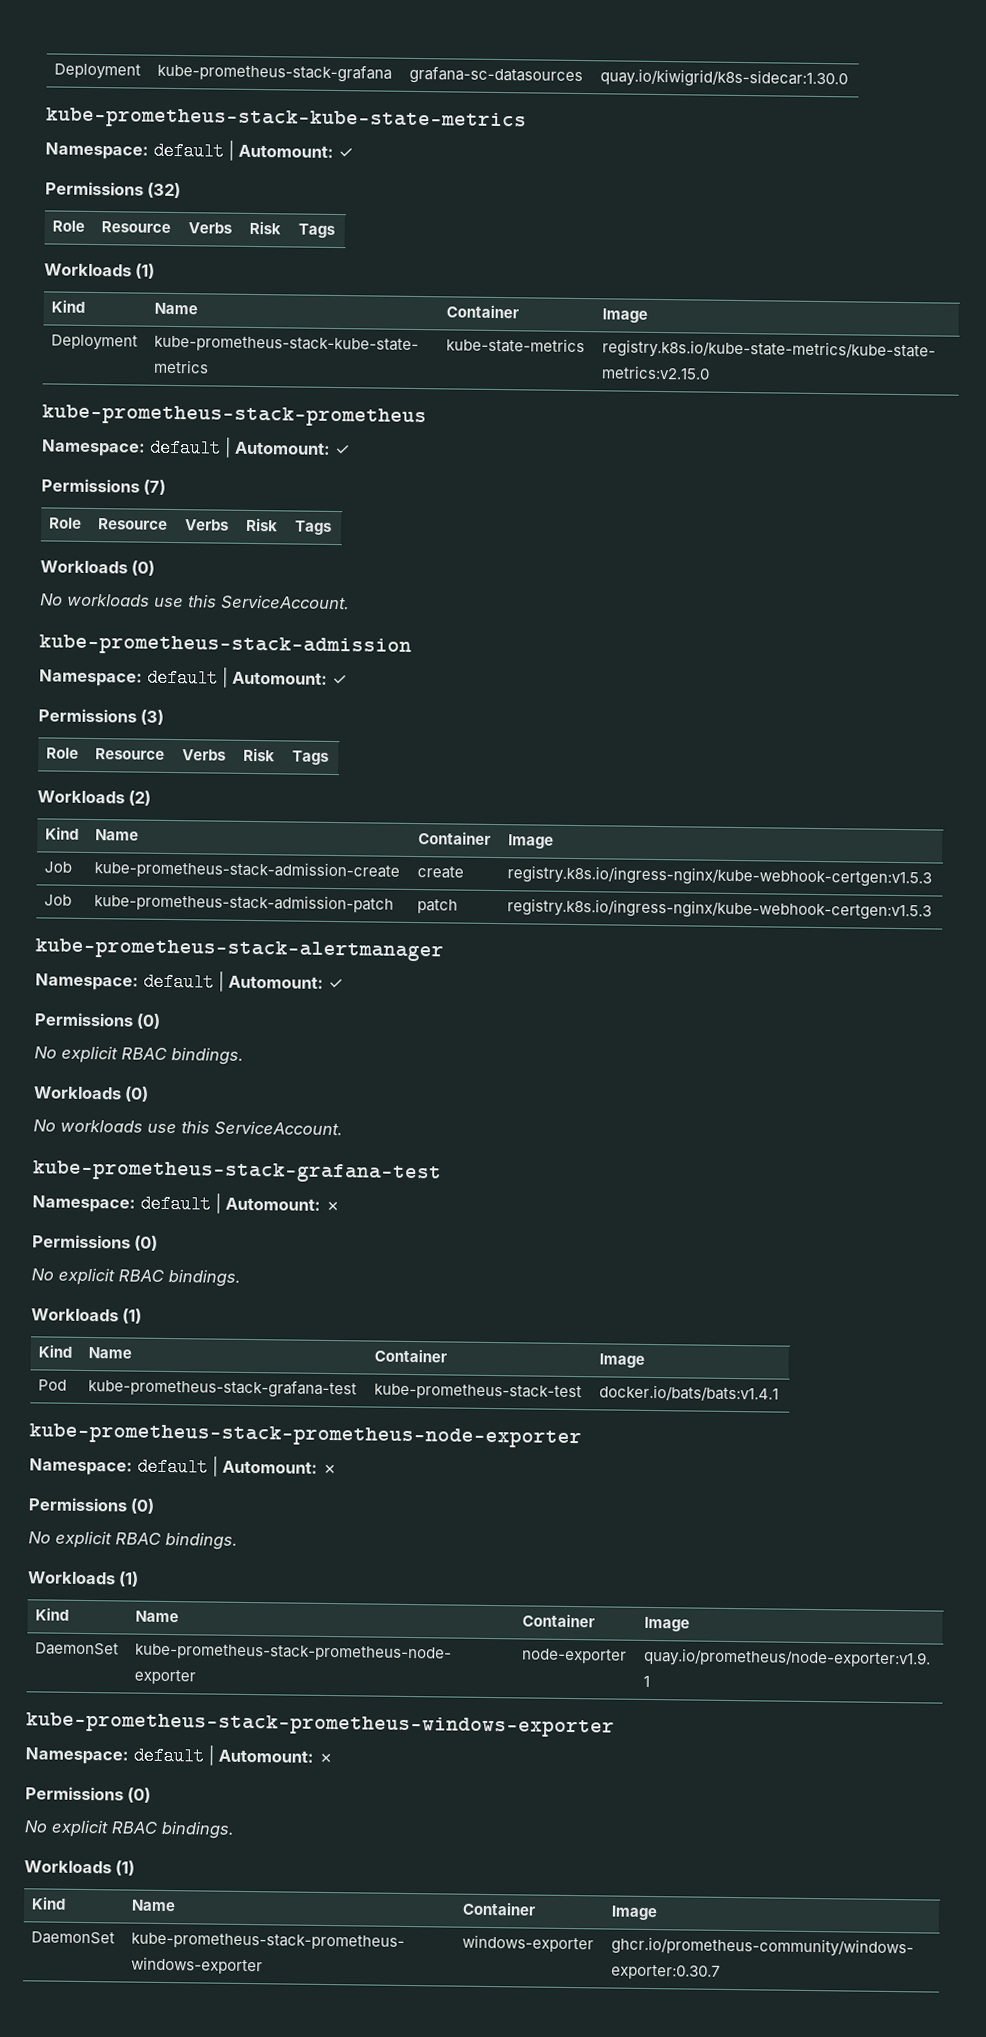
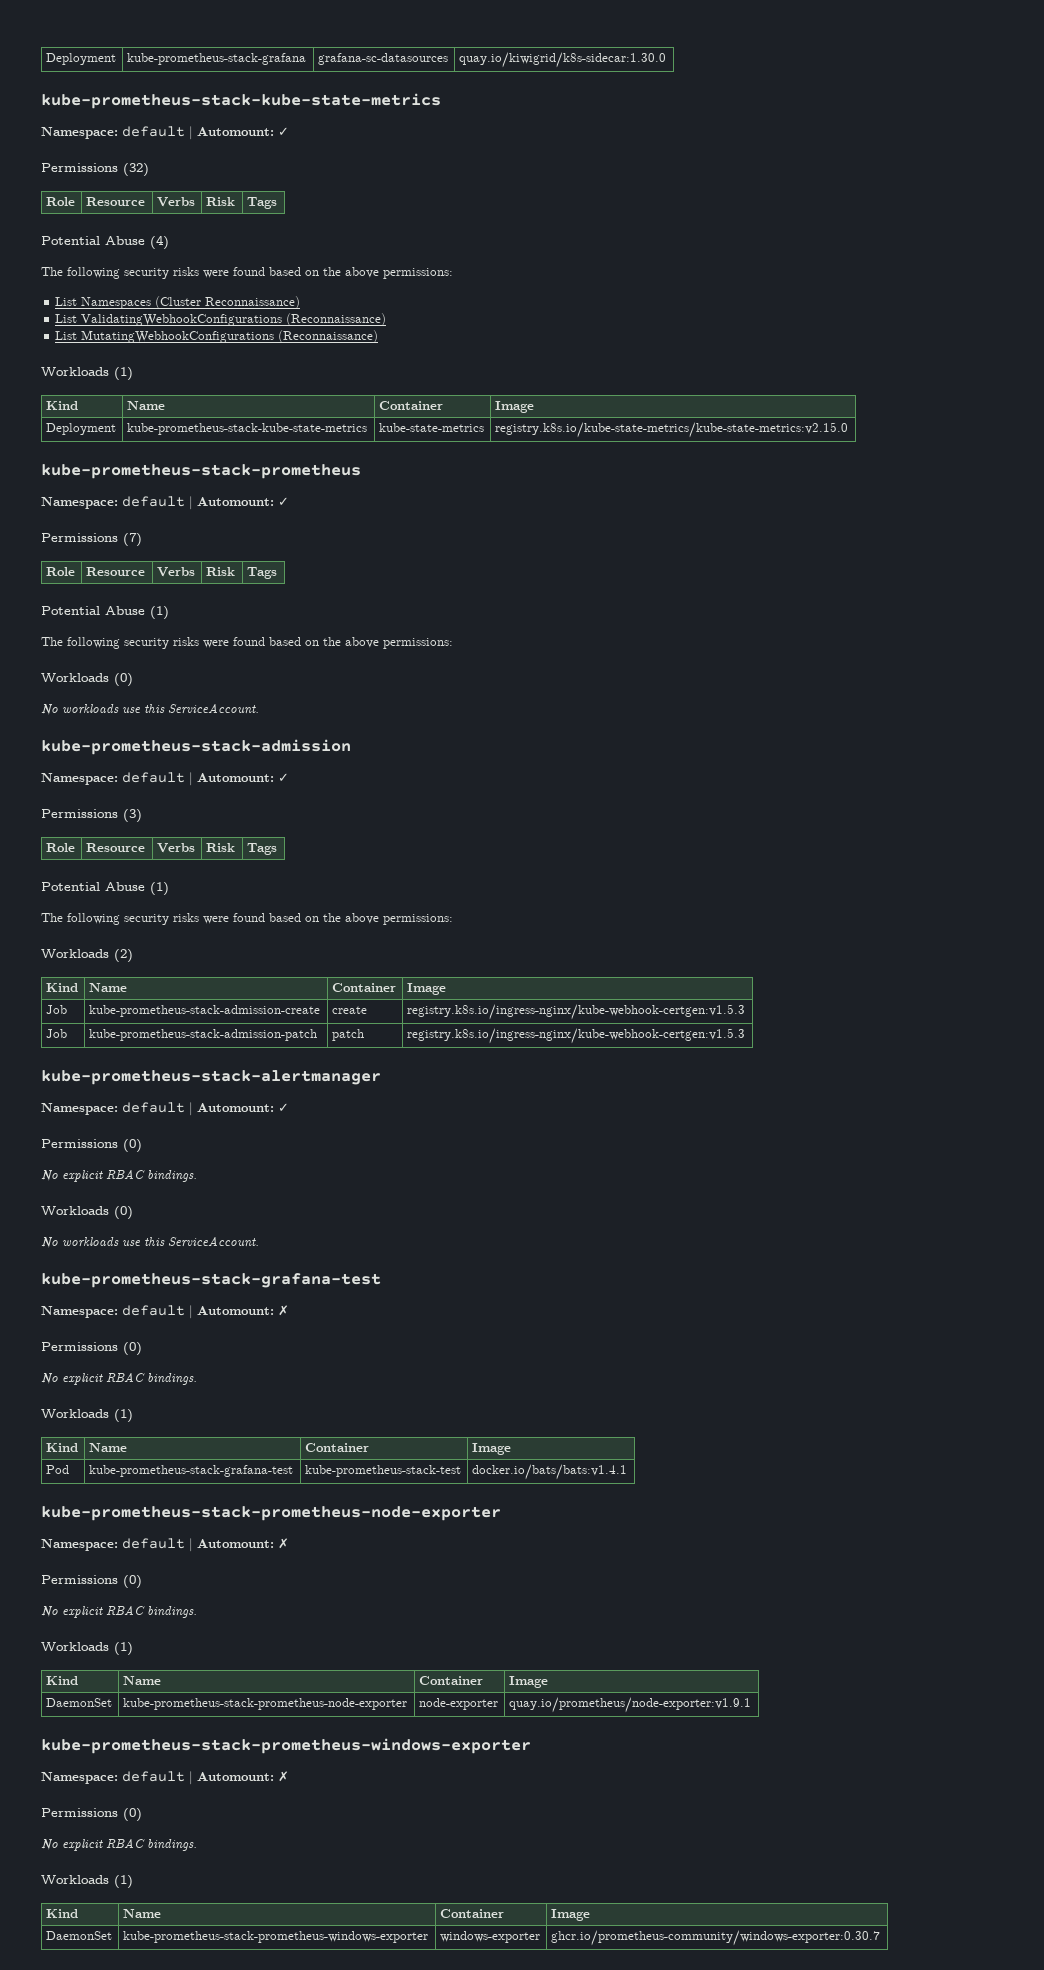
(336, 230) none -> [41,235,169,250] [41,267,453,279] [55,296,301,309] [55,313,387,326] [55,330,379,343] // Potential Abuse (4) // The following security risks were found based on the above permissions: // List Namespaces (Cluster Reconnaissance) // List ValidatingWebhookConfigurations (Reconnaissance) // List MutatingWebhookConfigurations (Reconnaissance)
(333, 527) none -> [41,606,169,620] [41,637,453,649] // Potential Abuse (1) // The following security risks were found based on the above permissions:
(330, 757) none -> [41,882,169,896] [41,913,453,925] // Potential Abuse (1) // The following security risks were found based on the above permissions:

